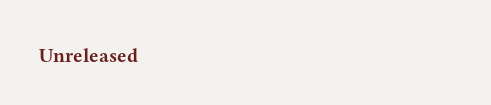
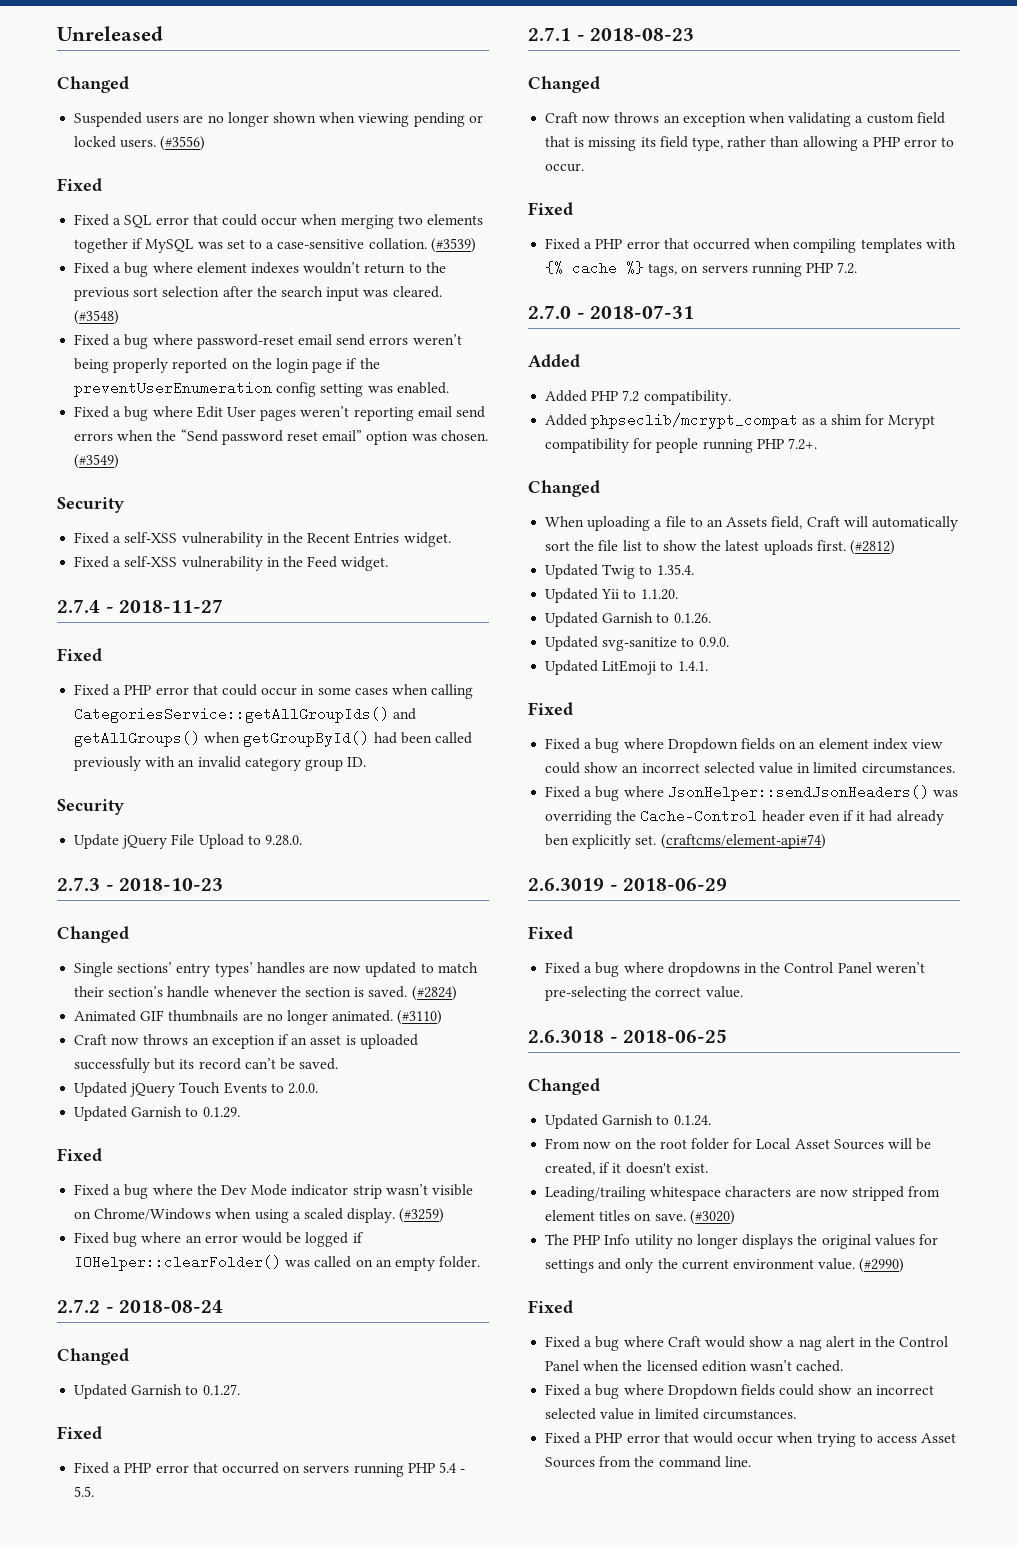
(138, 55) none -> [57,76,129,93] [74,112,483,127] [74,136,206,151] [57,178,102,191] [74,214,483,229] [74,238,476,253] [74,262,446,277] [74,286,442,301] [74,310,120,325] [74,334,462,349] [74,358,380,373] [74,381,449,397] [74,406,485,421] [74,429,488,445] [74,454,120,469] [57,497,124,513] [74,532,451,547] [74,556,389,571] [57,599,224,613] [57,648,102,661] [74,684,474,699] [74,707,417,723] [74,731,472,747] [74,756,367,771] [57,799,124,815] [74,834,302,849] [57,877,224,891] [57,926,129,943] [74,962,478,977] [74,986,457,1001] [74,1010,443,1025] [74,1034,418,1049] [74,1058,339,1073] [74,1082,318,1097] [74,1106,240,1121] [57,1148,102,1161] [74,1184,473,1199] [74,1208,445,1223] [74,1232,364,1247] [74,1255,481,1271] [57,1299,224,1313] [57,1348,129,1365] [74,1384,240,1399] [57,1426,102,1439] [74,1462,466,1477] [74,1486,95,1497] [528,27,695,41] [528,76,600,93] [545,112,945,127] [545,136,955,151] [545,163,585,172] [528,202,573,215] [545,238,956,253] [545,261,858,277] [528,305,695,319] [528,354,580,367] [545,390,731,405] [545,413,936,429] [545,438,817,453] [528,480,600,497] [545,516,958,531] [545,540,895,555] [545,564,694,579] [545,588,678,603] [545,612,711,627] [545,636,729,651] [545,660,708,675] [528,702,573,715] [545,738,943,753] [545,762,955,774] [545,785,958,801] [545,809,944,825] [545,834,826,849] [528,878,728,891] [528,926,573,939] [545,962,925,977] [545,986,743,1001] [528,1029,728,1043] [528,1078,600,1095] [545,1114,711,1129] [545,1138,932,1150] [545,1162,708,1175] [545,1186,941,1201] [545,1210,735,1225] [545,1234,938,1249] [545,1258,905,1273] [528,1300,573,1313] [545,1336,949,1351] [545,1360,844,1372] [545,1384,934,1399] [545,1408,796,1420] [545,1432,957,1447] [545,1456,751,1468] // Changed // Suspended users are no longer shown when viewing pending or locked users. (#3556) // Fixed // Fixed a SQL error that could occur when merging two elements together if MySQL was set to a case-sensitive collation. (#3539) // Fixed a bug where element indexes wouldn’t return to the previous sort selection after the search input was cleared. (#3548) // Fixed a bug where password-reset email send errors weren’t being properly reported on the login page if the preventUserEnumeration config setting was enabled. // Fixed a bug where Edit User pages weren’t reporting email send errors when the “Send password reset email” option was chosen. (#3549) // Security // Fixed a self-XSS vulnerability in the Recent Entries widget. // Fixed a self-XSS vulnerability in the Feed widget. // 2.7.4 - 2018-11-27 // Fixed // Fixed a PHP error that could occur in some cases when calling CategoriesService::getAllGroupIds() and getAllGroups() when getGroupById() had been called previously with an invalid category group ID. // Security // Update jQuery File Upload to 9.28.0. // 2.7.3 - 2018-10-23 // Changed // Single sections’ entry types’ handles are now updated to match their section’s handle whenever the section is saved. (#2824) // Animated GIF thumbnails are no longer animated. (#3110) // Craft now throws an exception if an asset is uploaded successfully but its record can’t be saved. // Updated jQuery Touch Events to 2.0.0. // Updated Garnish to 0.1.29. // Fixed // Fixed a bug where the Dev Mode indicator strip wasn’t visible on Chrome/Windows when using a scaled display. (#3259) // Fixed bug where an error would be logged if IOHelper::clearFolder() was called on an empty folder. // 2.7.2 - 2018-08-24 // Changed // Updated Garnish to 0.1.27. // Fixed // Fixed a PHP error that occurred on servers running PHP 5.4 - 5.5. // 2.7.1 - 2018-08-23 // Changed // Craft now throws an exception when validating a custom field that is missing its field type, rather than allowing a PHP error to occur. // Fixed // Fixed a PHP error that occurred when compiling templates with {% cache %} tags, on servers running PHP 7.2. // 2.7.0 - 2018-07-31 // Added // Added PHP 7.2 compatibility. // Added phpseclib/mcrypt_compat as a shim for Mcrypt compatibility for people running PHP 7.2+. // Changed // When uploading a file to an Assets field, Craft will automatically sort the file list to show the latest uploads first. (#2812) // Updated Twig to 1.35.4. // Updated Yii to 1.1.20. // Updated Garnish to 0.1.26. // Updated svg-sanitize to 0.9.0. // Updated LitEmoji to 1.4.1. // Fixed // Fixed a bug where Dropdown fields on an element index view could show an incorrect selected value in limited circumstances. // Fixed a bug where JsonHelper::sendJsonHeaders() was overriding the Cache-Control header even if it had already ben explicitly set. (craftcms/element-api#74) // 2.6.3019 - 2018-06-29 // Fixed // Fixed a bug where dropdowns in the Control Panel weren’t pre-selecting the correct value. // 2.6.3018 - 2018-06-25 // Changed // Updated Garnish to 0.1.24. // From now on the root folder for Local Asset Sources will be created, if it doesn't exist. // Leading/trailing whitespace characters are now stripped from element titles on save. (#3020) // The PHP Info utility no longer displays the original values for settings and only the current environment value. (#2990) // Fixed // Fixed a bug where Craft would show a nag alert in the Control Panel when the licensed edition wasn’t cached. // Fixed a bug where Dropdown fields could show an incorrect selected value in limited circumstances. // Fixed a PHP error that would occur when trying to access Asset Sources from the command line.

